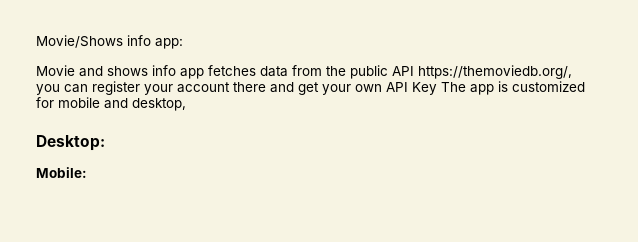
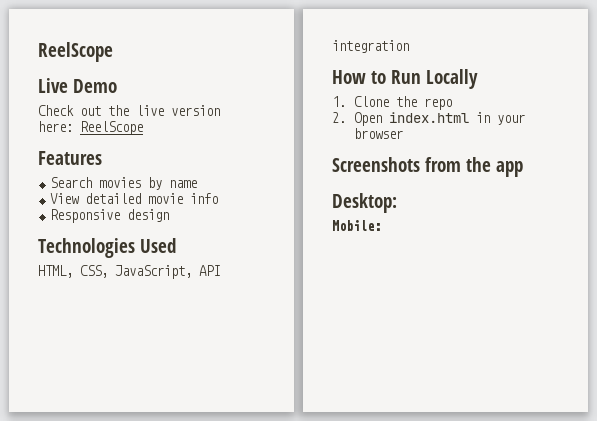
[36,35,183,49] [36,65,572,79] [36,81,585,95] [36,97,186,111] Movie/Shows info app: // Movie and shows info app fetches data from the public API https://themoviedb.org/, you can register your account there and get your own API Key The app is customized for mobile and desktop, -> [38,42,113,62] [38,78,118,93] [38,105,220,116] [38,121,143,135] [38,151,102,165] [50,177,198,190] [50,193,219,204] [50,209,170,223] [38,238,177,258] [38,265,220,279] [332,40,409,53] [332,69,479,89] [332,96,452,110] [332,112,525,126] [353,128,403,139] [332,157,524,177] ReelScope // Live Demo // Check out the live version here: ReelScope // Features // Search movies by name // View detailed movie info // Responsive design // Technologies Used // HTML, CSS, JavaScript, API integration // How to Run Locally // 1. Clone the repo // 2. Open index.html in your browser // Screenshots from the app

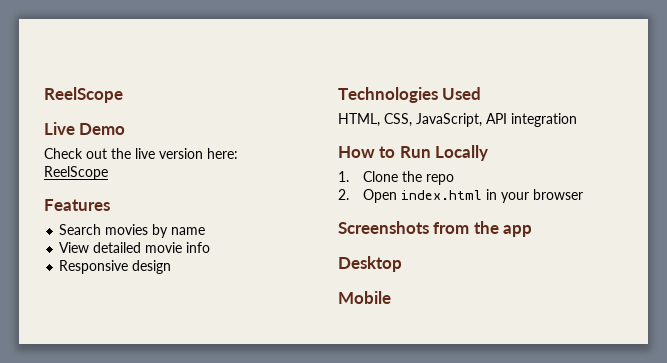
[332,193,397,213] [332,220,381,231] Desktop: // Mobile: -> [338,256,402,272] [338,291,391,304] Desktop // Mobile

